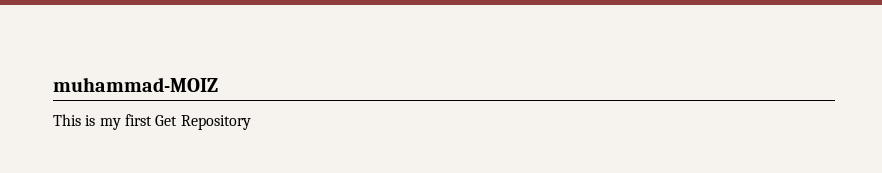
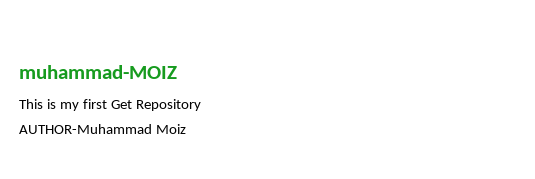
(251, 122) none -> [19,124,186,134] // AUTHOR-Muhammad Moiz

